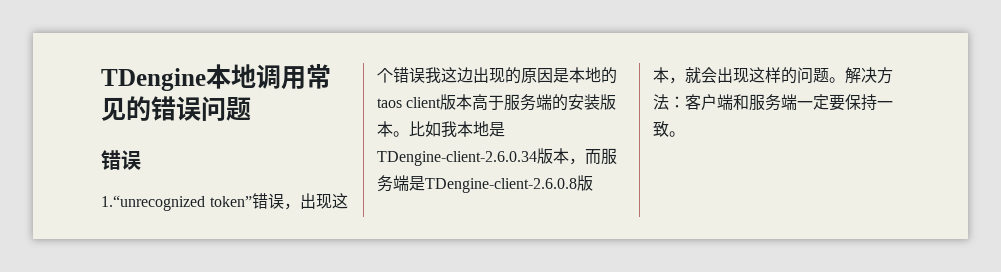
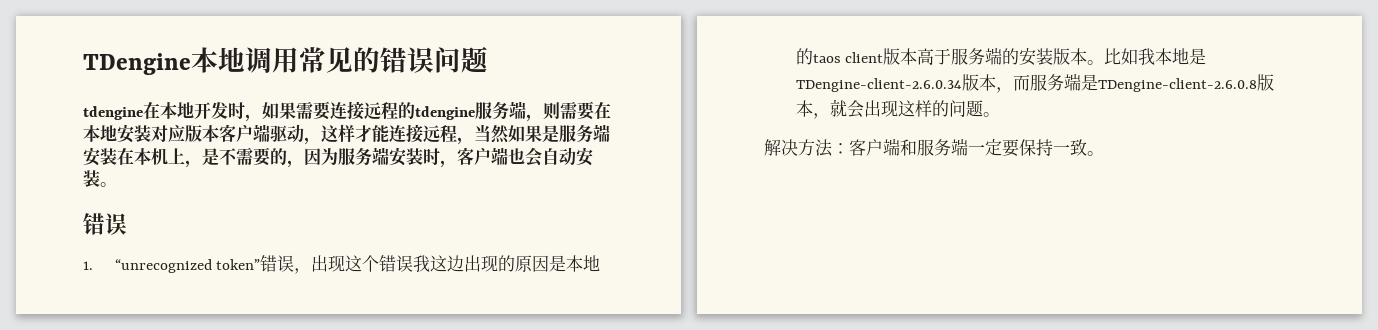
(251, 109) none -> [83,101,611,122] [83,124,610,145] [83,147,593,168] [83,170,117,187] // tdengine在本地开发时，如果需要连接远程的tdengine服务端，则需要在本地安装对应版本客户端驱动，这样才能连接远程，当然如果是服务端安装在本机上，是不需要的，因为服务端安装时，客户端也会自动安装。
[101,195,205,211] 1.“unrecognized -> [83,259,212,273] 1. “unrecognized
(845, 80) none -> (1000, 114) //

